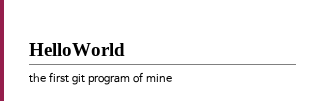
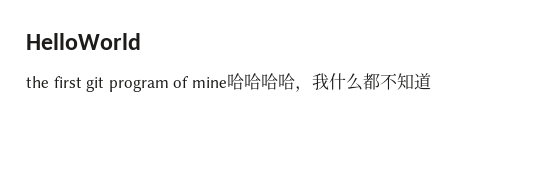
(172, 78) none -> [226,73,431,92] 哈哈哈哈，我什么都不知道

